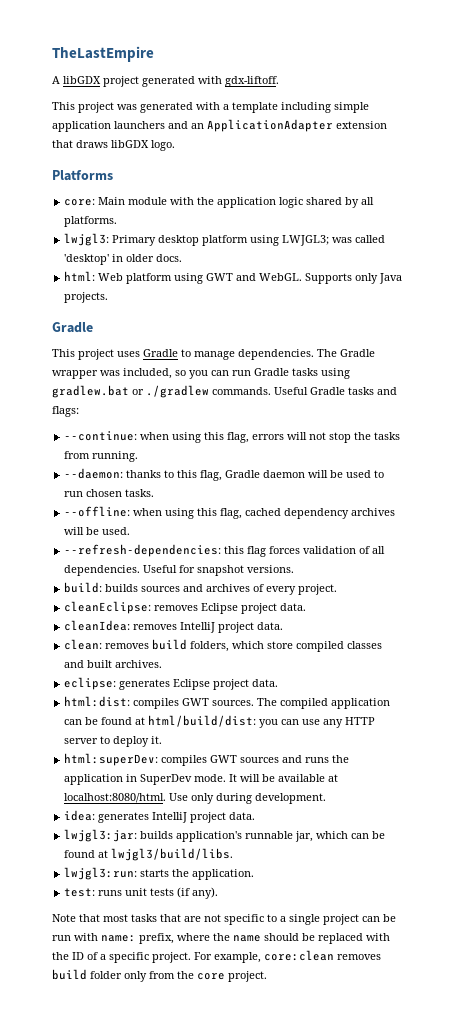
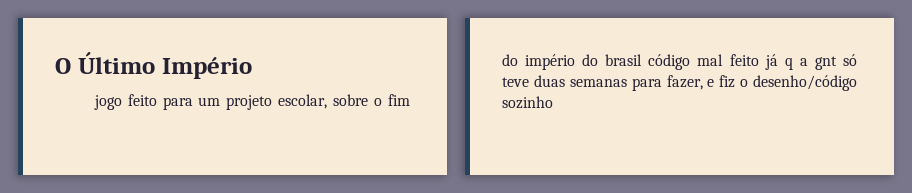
[52,46,154,62] [52,76,279,87] [52,102,369,113] [52,119,387,132] [52,140,175,151] [52,170,113,181] [64,197,375,208] [64,216,118,227] [64,233,386,246] [64,254,183,265] [64,271,403,284] [64,292,109,303] [52,322,93,333] [52,349,375,360] [52,368,350,379] [52,385,397,398] [52,406,79,417] [64,431,401,443] [64,451,139,462] [64,468,385,481] [64,489,155,497] [64,506,396,519] [64,527,131,535] [64,544,386,557] [64,565,295,576] [64,582,338,595] [64,601,307,614] [64,620,284,633] [64,639,383,652] [64,660,163,668] [64,677,279,690] [64,696,391,709] [64,715,376,728] [64,736,163,747] [64,753,350,766] [64,774,339,785] [64,793,327,804] [64,810,256,823] [64,829,386,842] [64,848,234,861] [64,867,255,880] [64,887,219,899] [52,914,396,925] [52,933,390,944] [52,950,381,963] [52,969,267,982] TheLastEmpire // A libGDX project generated with gdx-liftoff. // This project was generated with a template including simple application launchers and an ApplicationAdapter extension that draws libGDX logo. // Platforms // core: Main module with the application logic shared by all platforms. // lwjgl3: Primary desktop platform using LWJGL3; was called 'desktop' in older docs. // html: Web platform using GWT and WebGL. Supports only Java projects. // Gradle // This project uses Gradle to manage dependencies. The Gradle wrapper was included, so you can run Gradle tasks using gradlew.bat or ./gradlew commands. Useful Gradle tasks and flags: // --continue: when using this flag, errors will not stop the tasks from running. // --daemon: thanks to this flag, Gradle daemon will be used to run chosen tasks. // --offline: when using this flag, cached dependency archives will be used. // --refresh-dependencies: this flag forces validation of all dependencies. Useful for snapshot versions. // build: builds sources and archives of every project. // cleanEclipse: removes Eclipse project data. // cleanIdea: removes IntelliJ project data. // clean: removes build folders, which store compiled classes and built archives. // eclipse: generates Eclipse project data. // html:dist: compiles GWT sources. The compiled application can be found at html/build/dist: you can use any HTTP server to deploy it. // html:superDev: compiles GWT sources and runs the application in SuperDev mode. It will be available at localhost:8080/html. Use only during development. // idea: generates IntelliJ project data. // lwjgl3:jar: builds application's runnable jar, which can be found at lwjgl3/build/libs. // lwjgl3:run: starts the application. // test: runs unit tests (if any). // Note that most tasks that are not specific to a single project can be run with name: prefix, where the name should be replaced with the ID of a specific project. For example, core:clean removes build folder only from the core project. -> [55,52,252,79] [93,94,410,110] [502,54,858,70] [502,75,857,91] [502,96,553,109] O Último Império // jogo feito para um projeto escolar, sobre o fim do império do brasil código mal feito já q a gnt só teve duas semanas para fazer, e fiz o desenho/código sozinho

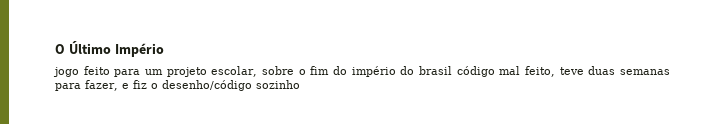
[729,54,858,70] feito já q a gnt só -> [524,66,555,77] feito,

